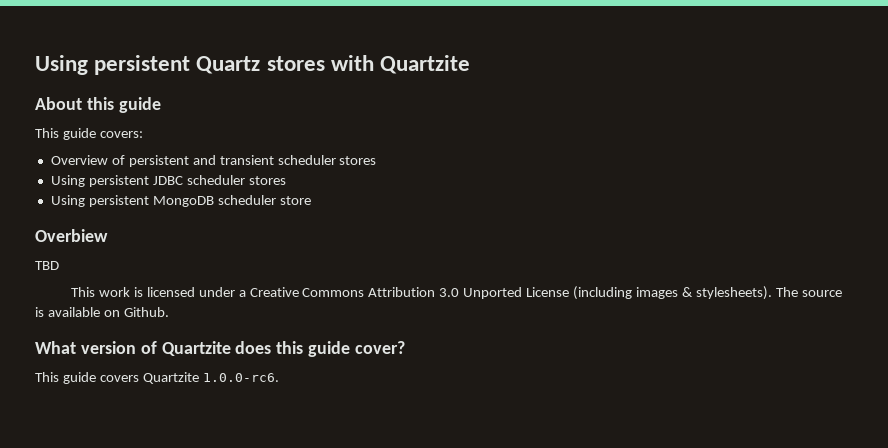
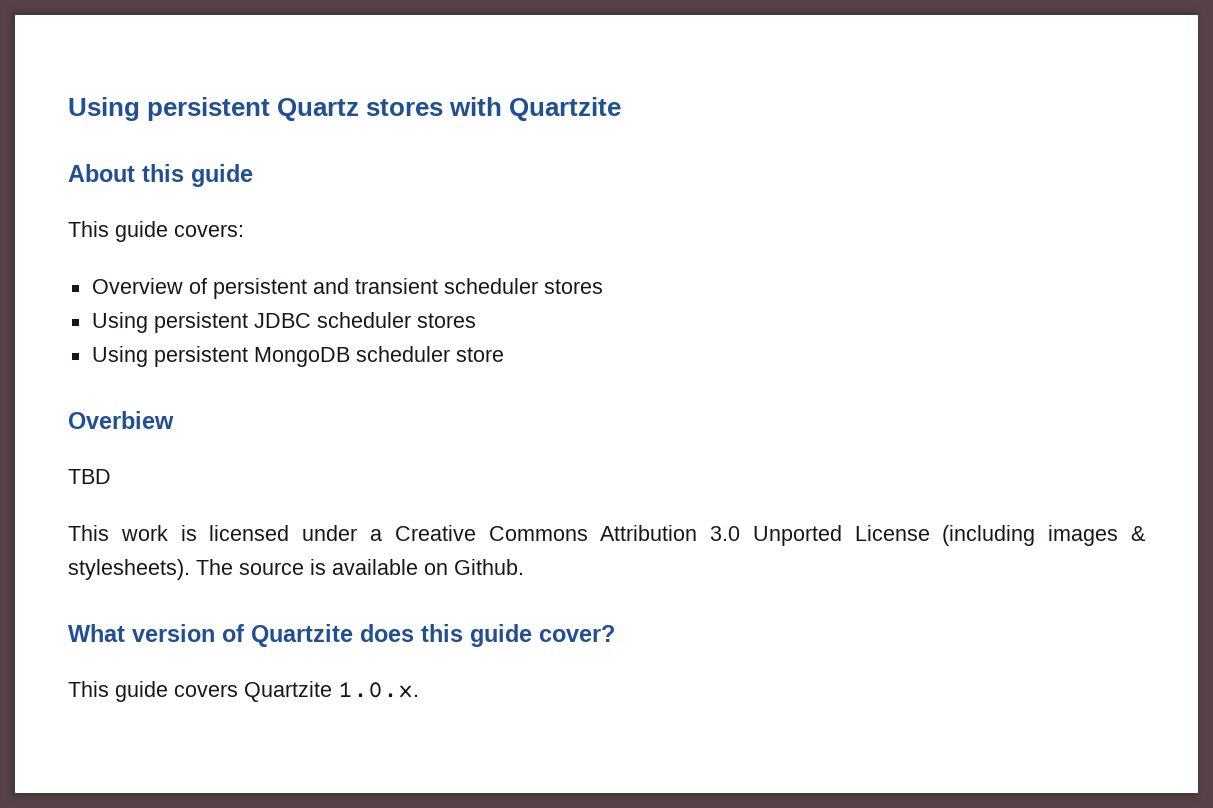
[202,373,279,382] 1.0.0-rc6. -> [338,682,419,698] 1.0.x.

